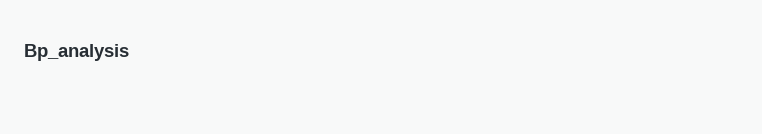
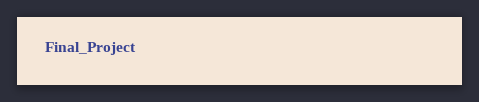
[24,44,129,61] Bp_analysis -> [45,42,136,55] Final_Project

